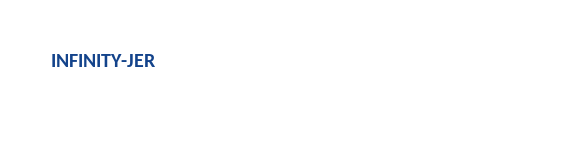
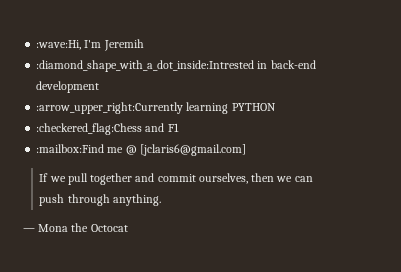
[51,54,156,67] INFINITY-JER -> [36,39,144,51] [36,60,316,72] [36,81,100,93] [36,102,276,114] [36,123,179,135] [36,144,246,156] [39,173,313,185] [39,194,161,206] [23,223,128,232] :wave:Hi, I'm Jeremih // :diamond_shape_with_a_dot_inside:Intrested in back-end development // :arrow_upper_right:Currently learning PYTHON // :checkered_flag:Chess and F1 // :mailbox:Find me @ [jclaris6@gmail.com] // If we pull together and commit ourselves, then we can push through anything. // — Mona the Octocat

